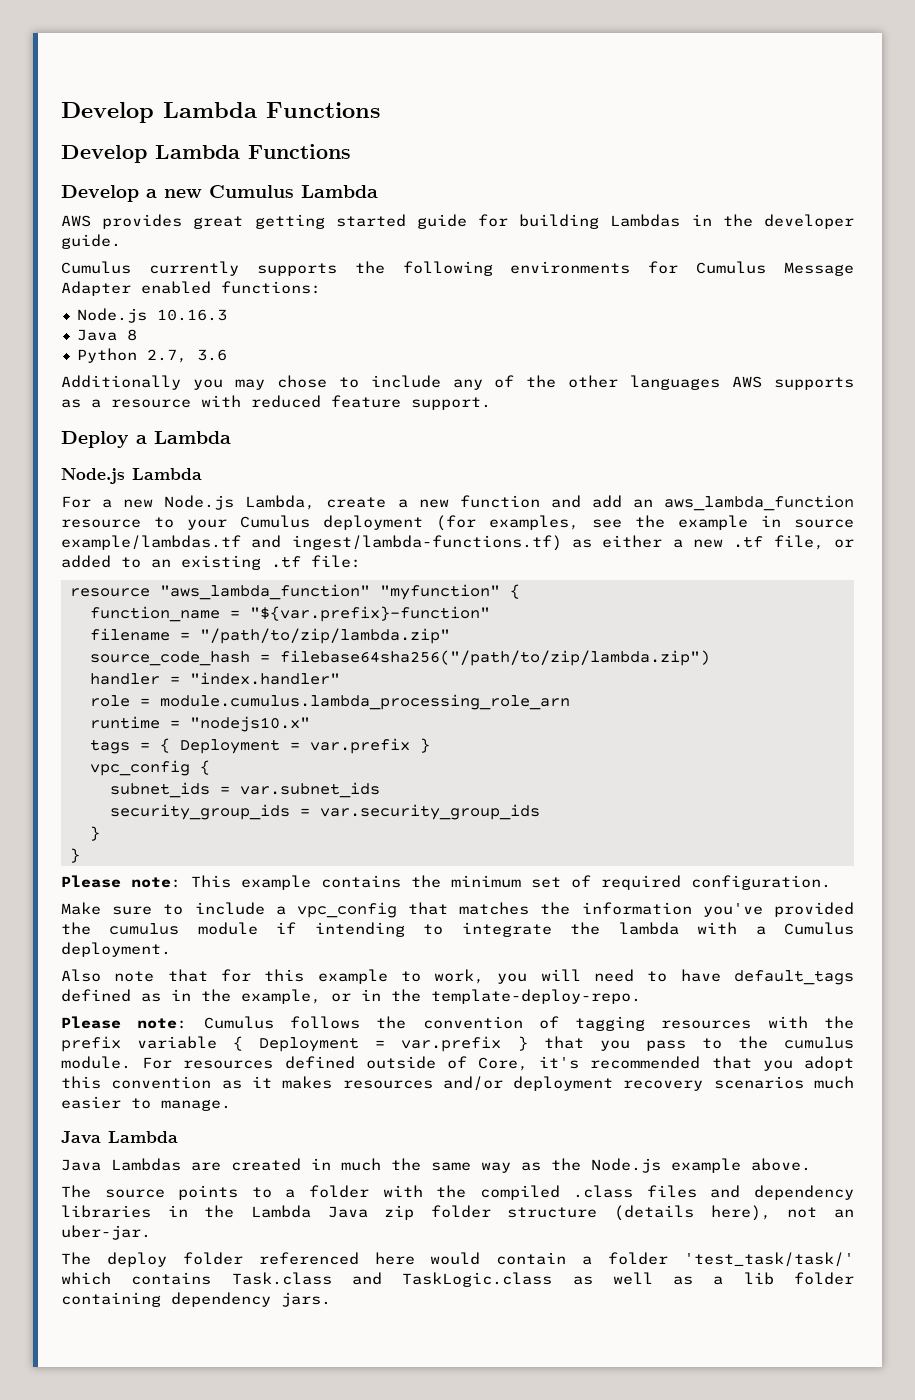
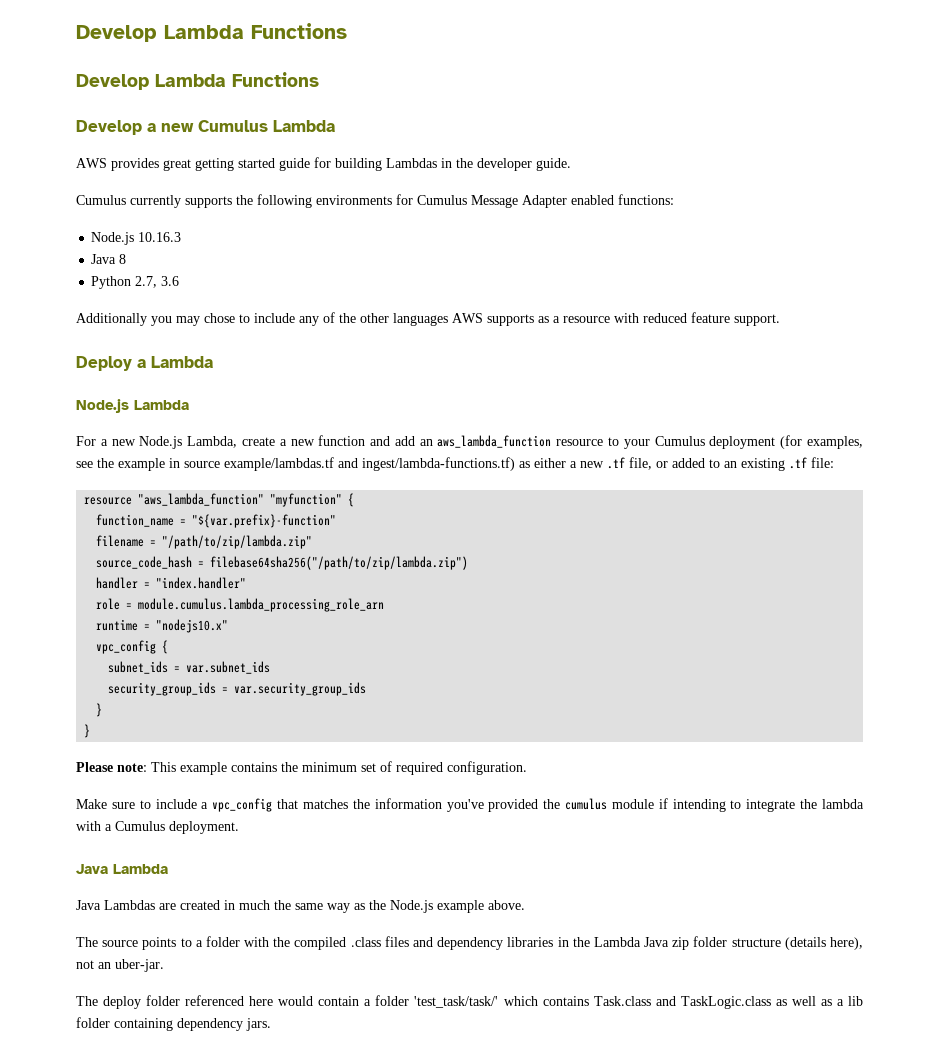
[89,738,430,754] // tags = { Deployment = var.prefix } -> (229, 626) none
[61,969,854,985] [61,989,641,1004] [61,1016,854,1031] [61,1036,855,1052] [61,1056,854,1071] [61,1076,854,1091] [61,1096,231,1111] // Also note that for this example to work, you will need to have default_tags defined as in the example, or in the template-deploy-repo. // Please note: Cumulus follows the convention of tagging resources with the prefix variable { Deployment = var.prefix } that you pass to the cumulus module. For resources defined outside of Core, it's recommended that you adopt this convention as it makes resources and/or deployment recovery scenarios much easier to manage. -> (239, 827) none

